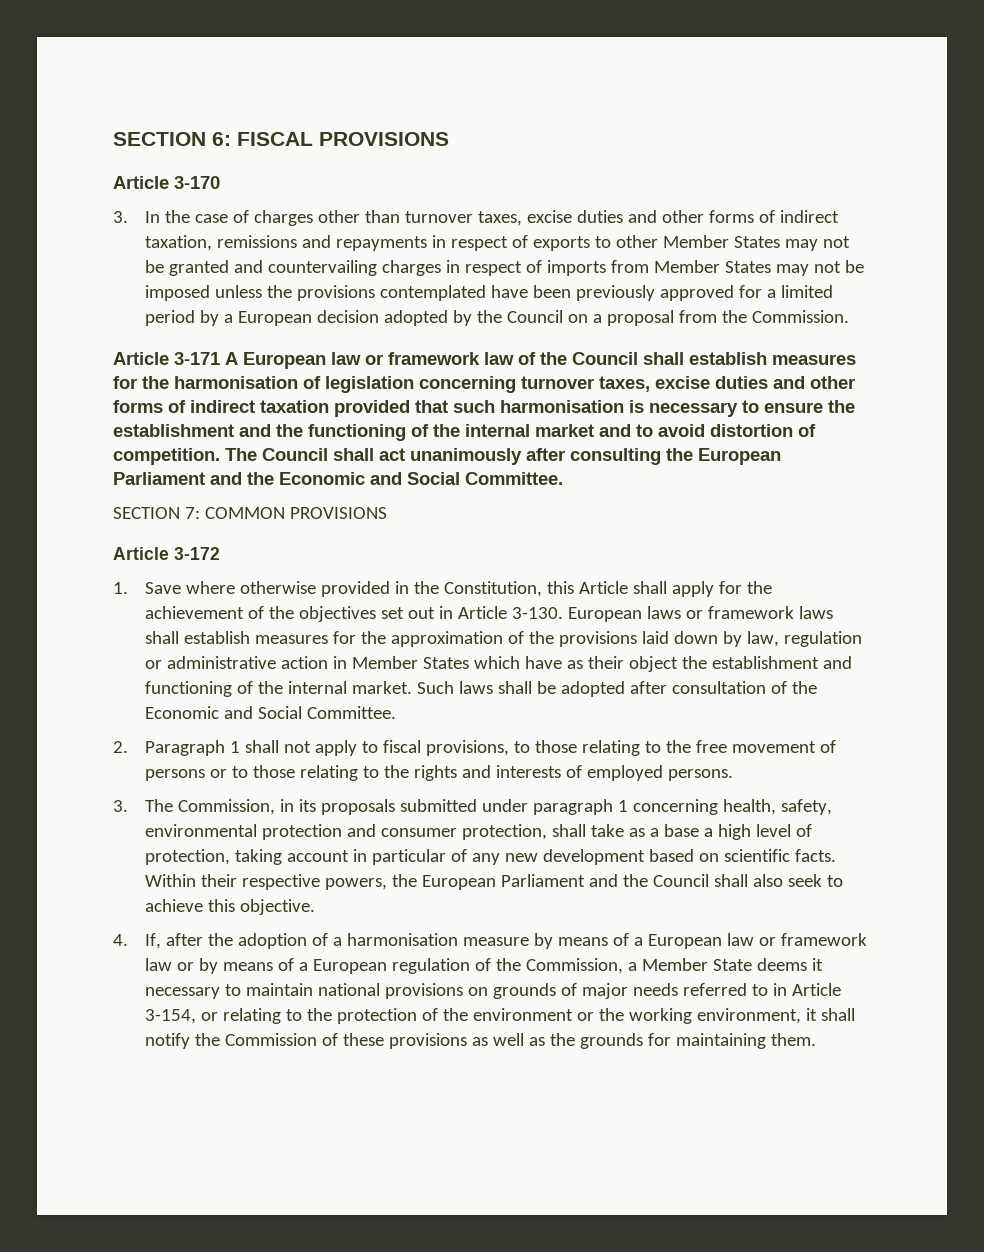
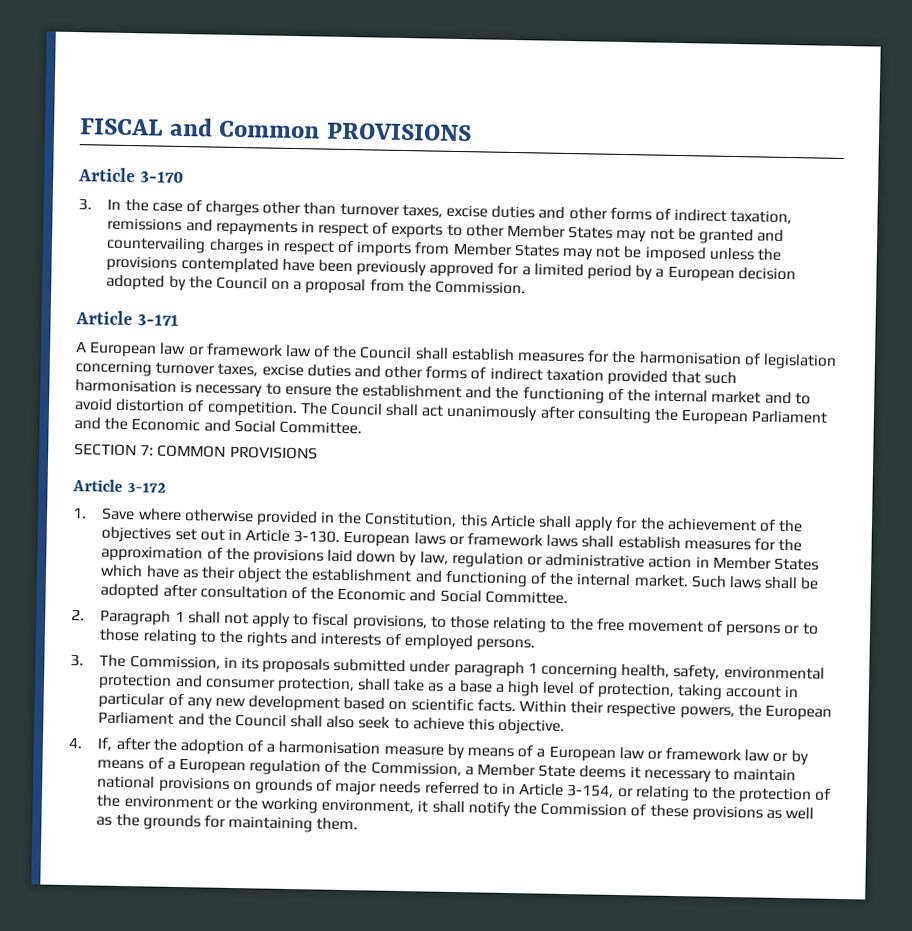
[113,132,313,146] SECTION 6: FISCAL -> [79,117,321,139] FISCAL and Common
(220, 358) none -> (180, 320) //

